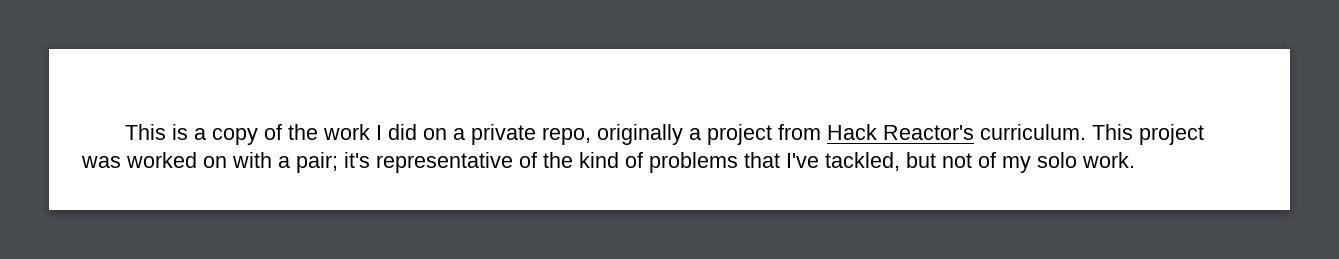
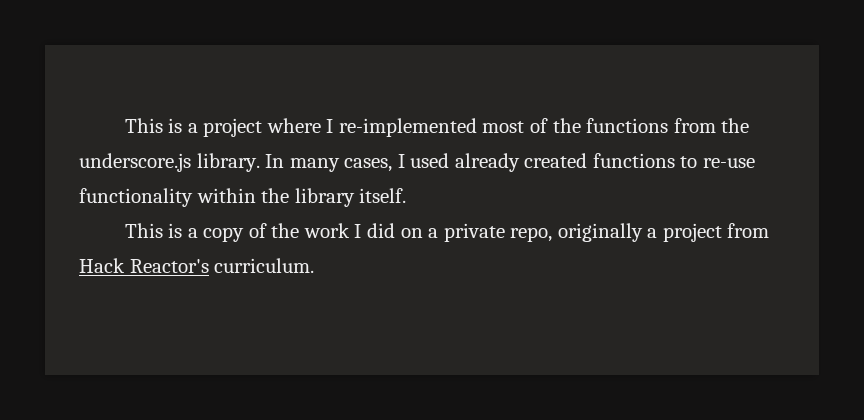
[125,124,207,140] This is a -> [124,118,750,137] [79,153,755,172] [79,188,407,207] [124,223,198,238] This is a project where I re-implemented most of the functions from the underscore.js library. In many cases, I used already created functions to re-use functionality within the library itself. // This is a
[1092,124,1205,145] [81,152,1135,173] This project was worked on with a pair; it's representative of the kind of problems that I've tackled, but not of my solo work. -> (315, 265) none

